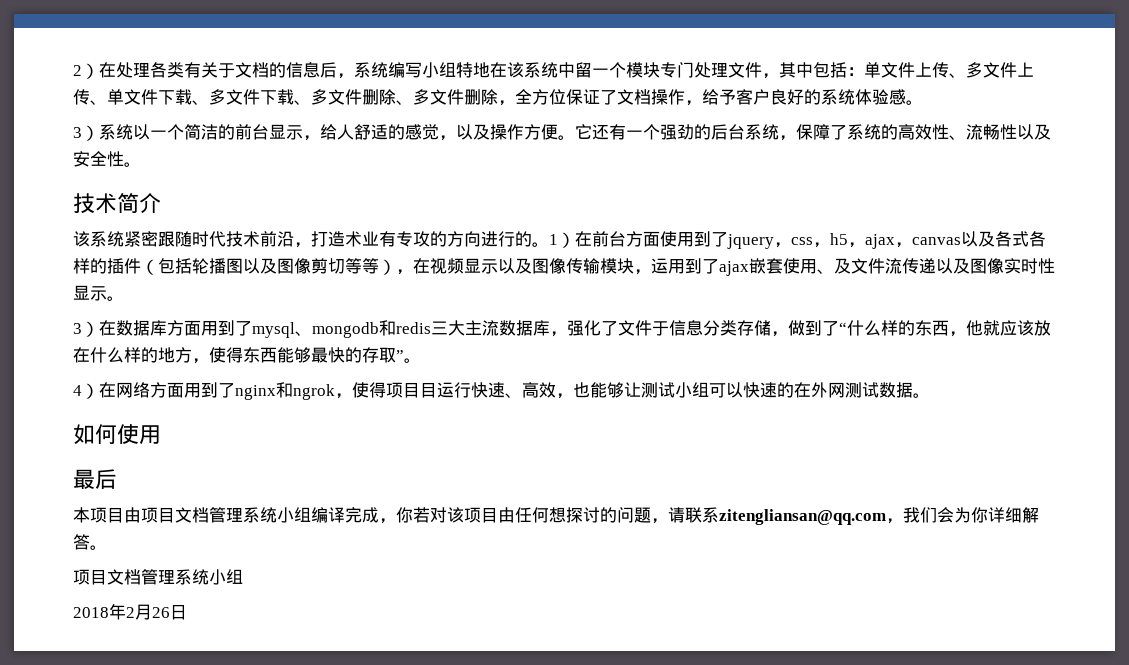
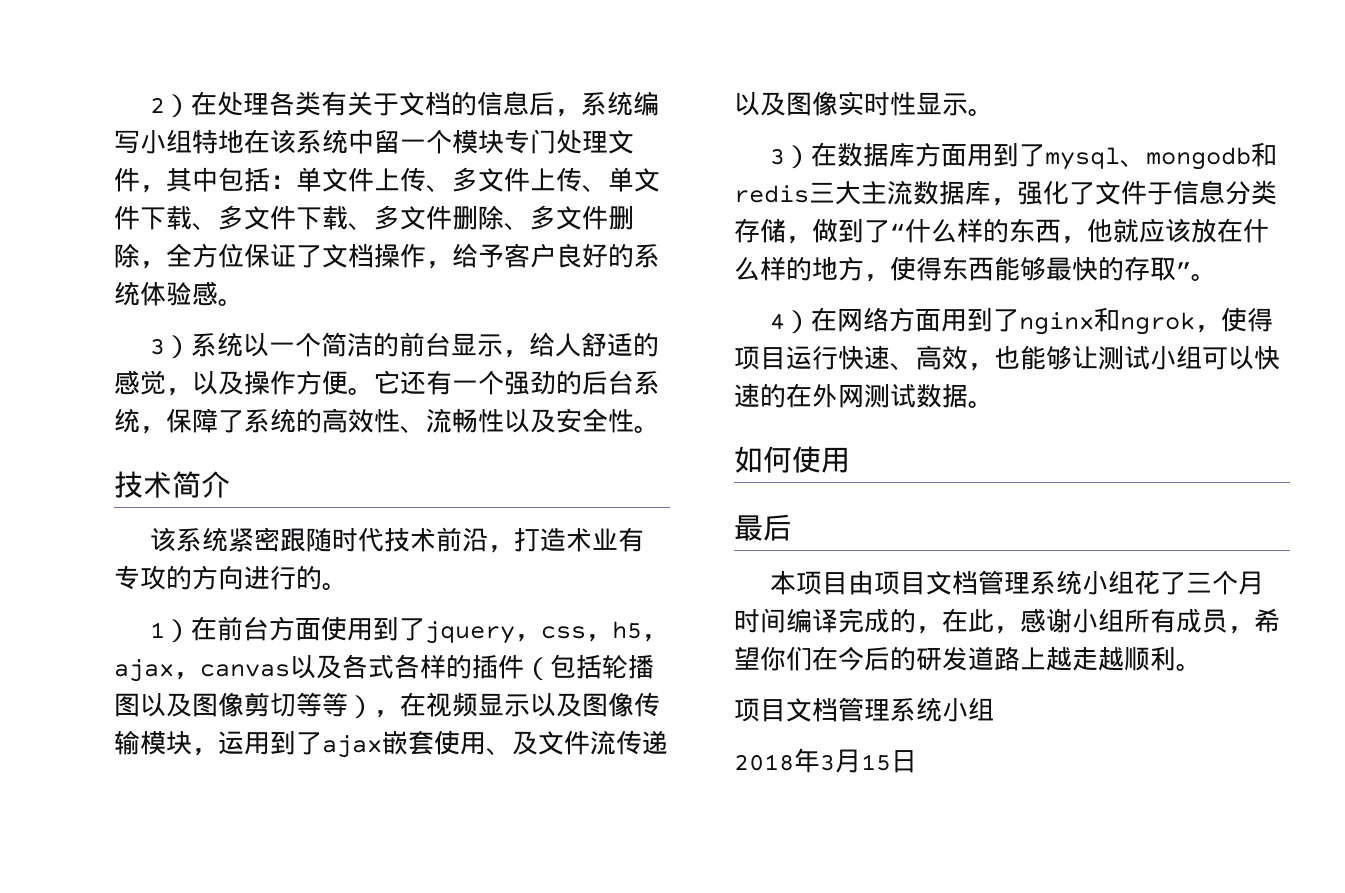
(549, 244) none -> (348, 586) //
[420,382,437,398] 目 -> (786, 358) none
[311,507,1039,525] [73,534,90,550] 编译完成，你若对该项目由任何想探讨的问题，请联系zitengliansan@qq.com，我们会为你详细解答 -> [1134,570,1265,595] [734,608,1280,634] [734,646,1176,671] 花了三个月时间编译完成的，在此，感谢小组所有成员，希望你们在今后的研发道路上越走越顺利
[126,604,170,620] 2月26 -> [820,749,891,773] 3月15

